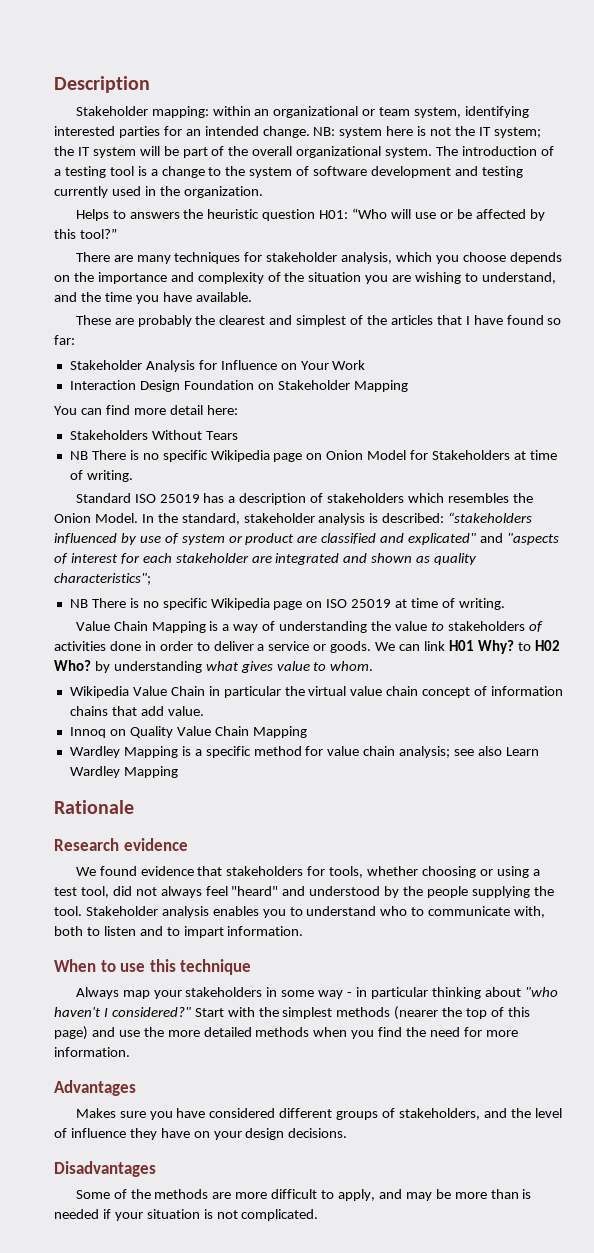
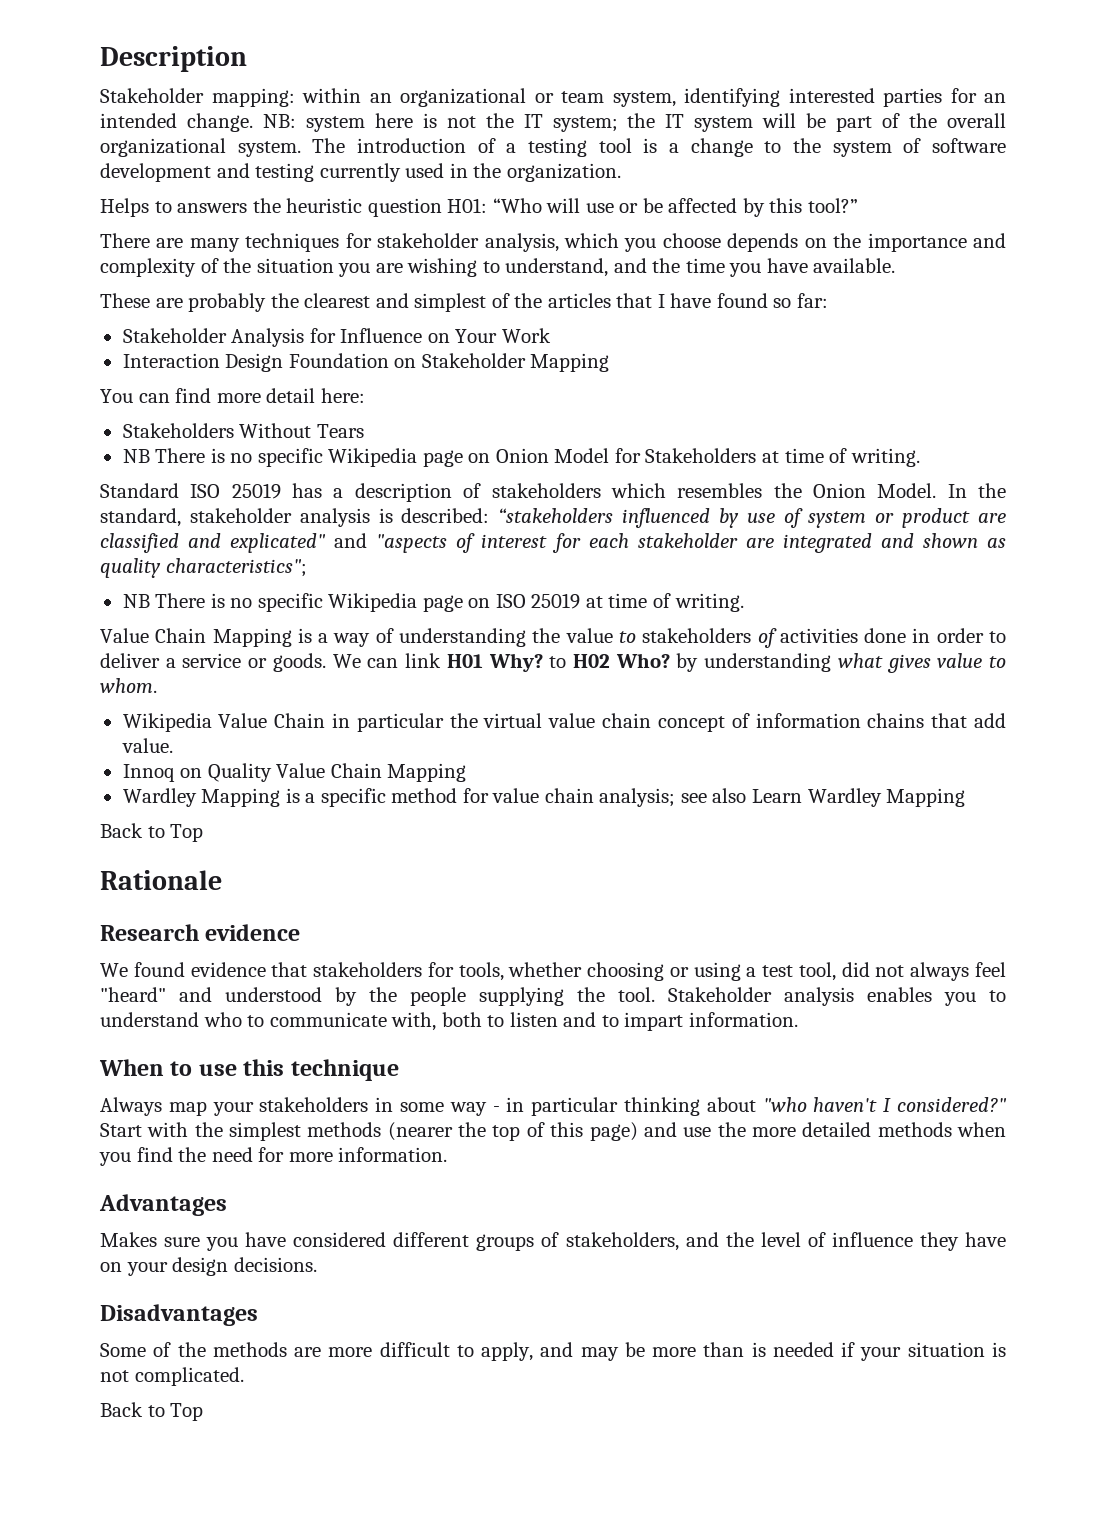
(178, 772) none -> [100,823,204,842] // Back to Top
(319, 1215) none -> [100,1402,204,1421] // Back to Top

